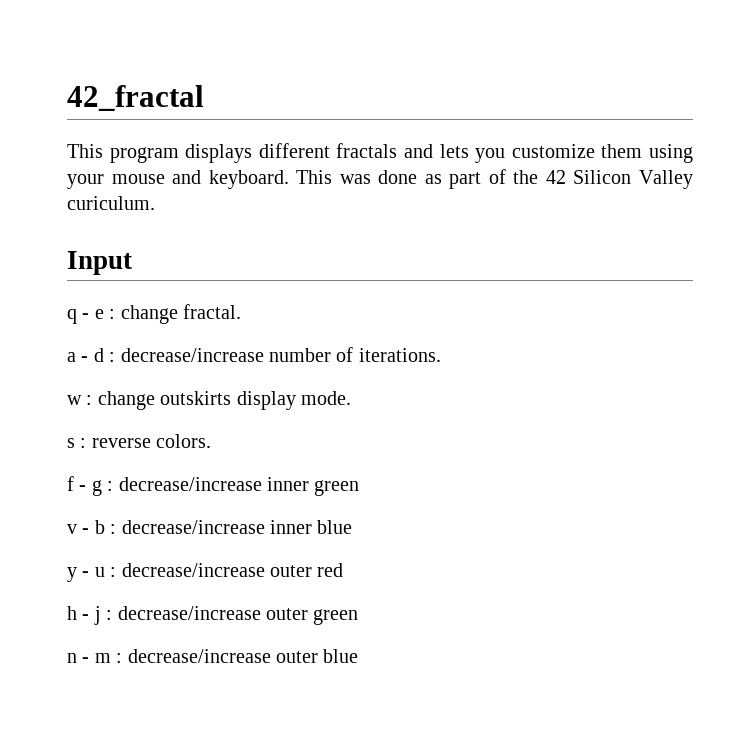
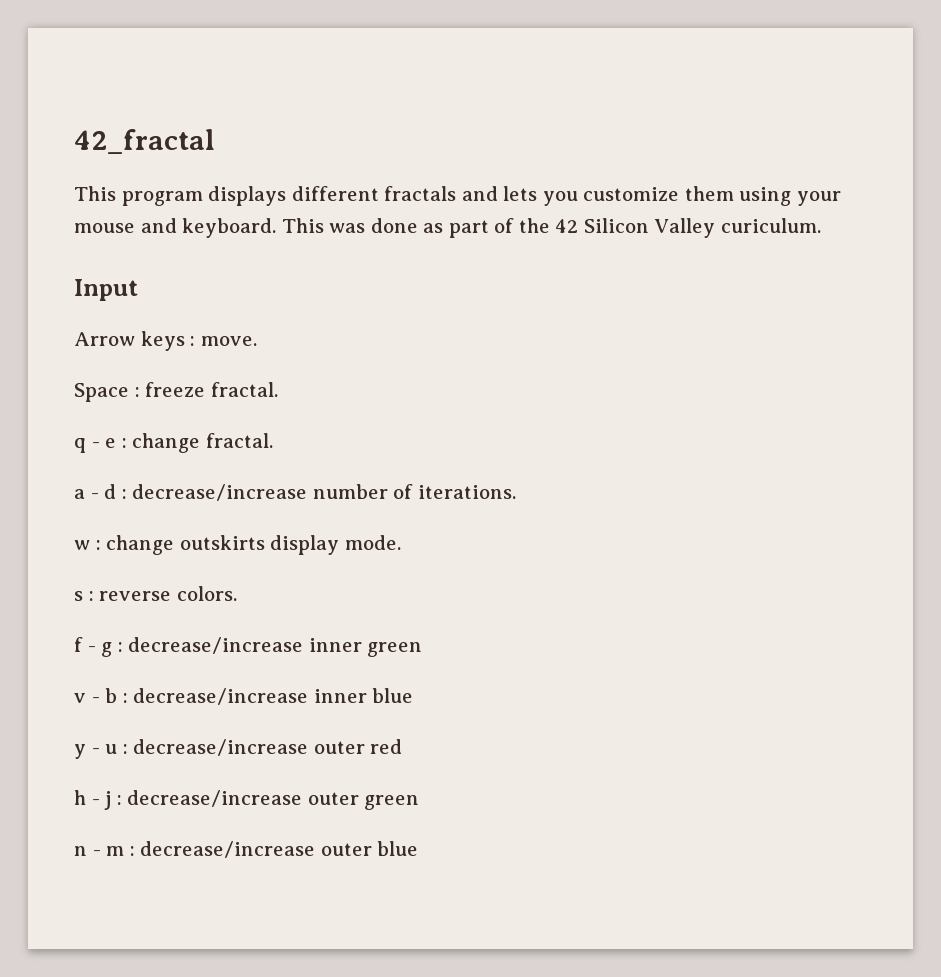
(132, 263) none -> [74,331,257,351] [74,382,278,402] // Arrow keys : move. // Space : freeze fractal.

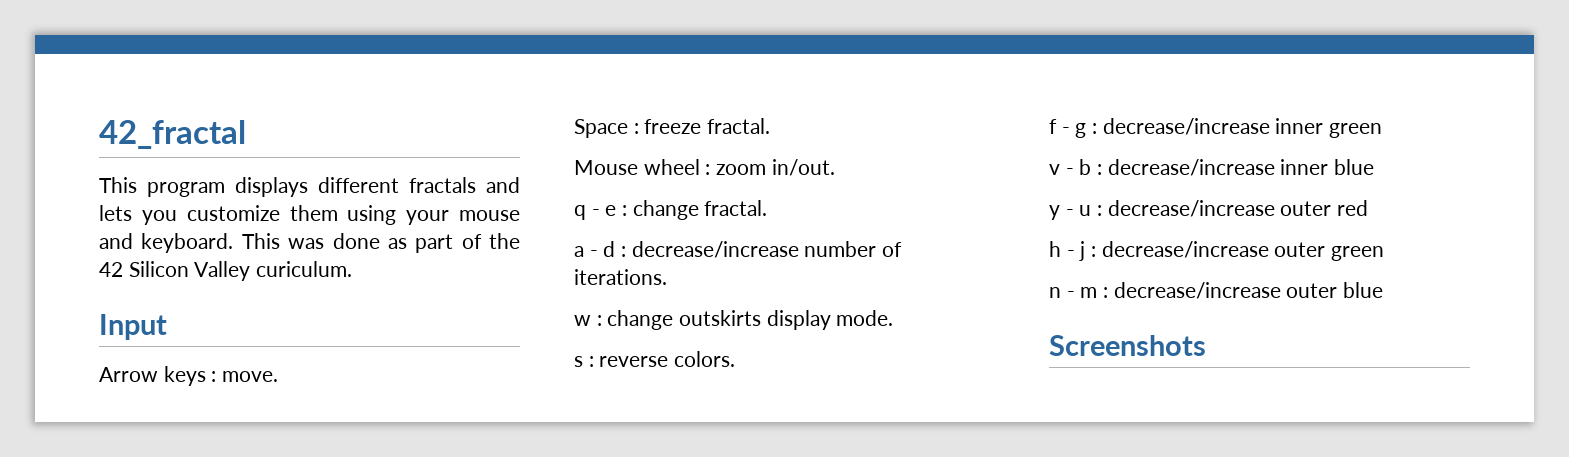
(278, 389) none -> [574,159,835,176] // Mouse wheel : zoom in/out.
(419, 848) none -> [1049,335,1206,356] // Screenshots

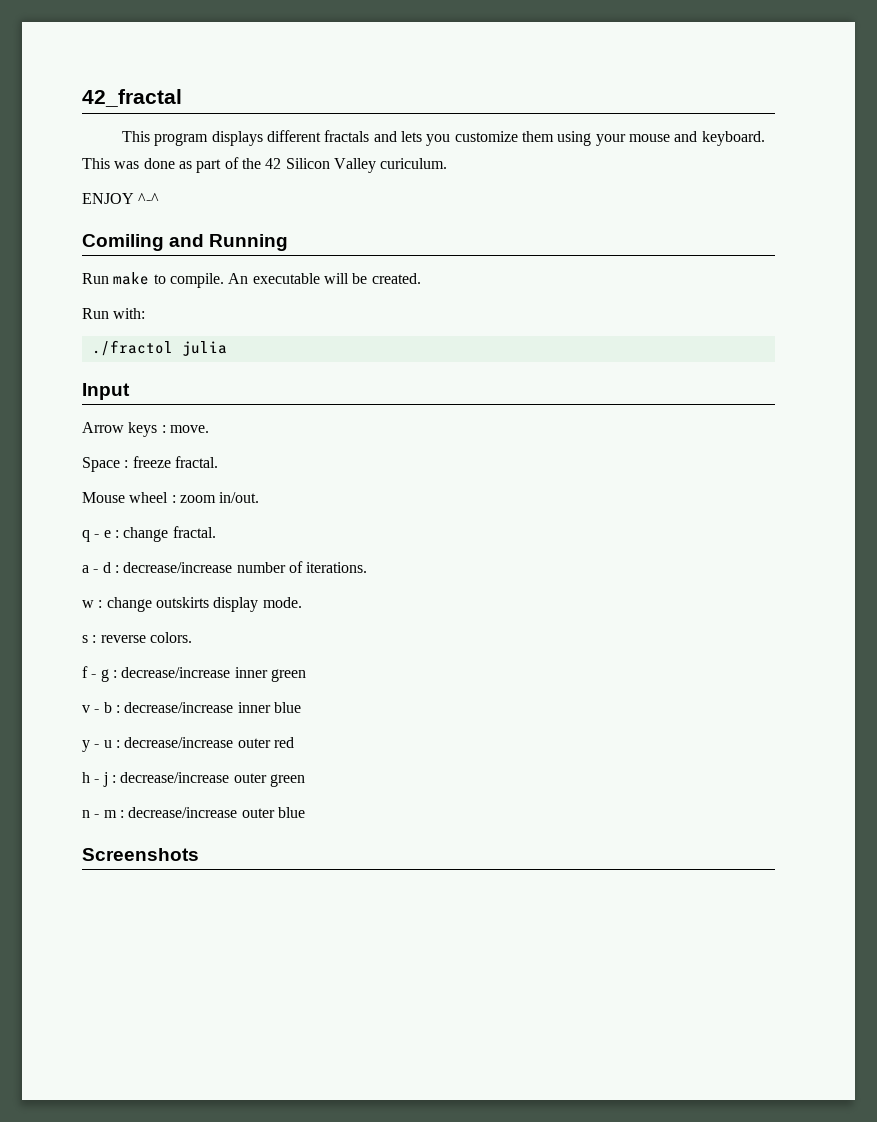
(353, 269) none -> [82,193,160,204] [82,234,289,251] [82,272,421,288] [82,308,146,319] [91,340,227,356] // ENJOY ^-^ // Comiling and Running // Run make to compile. An executable will be created. // Run with: // ./fractol julia

